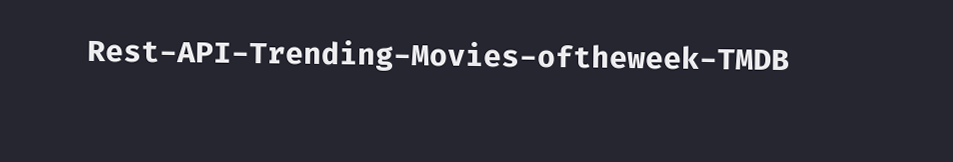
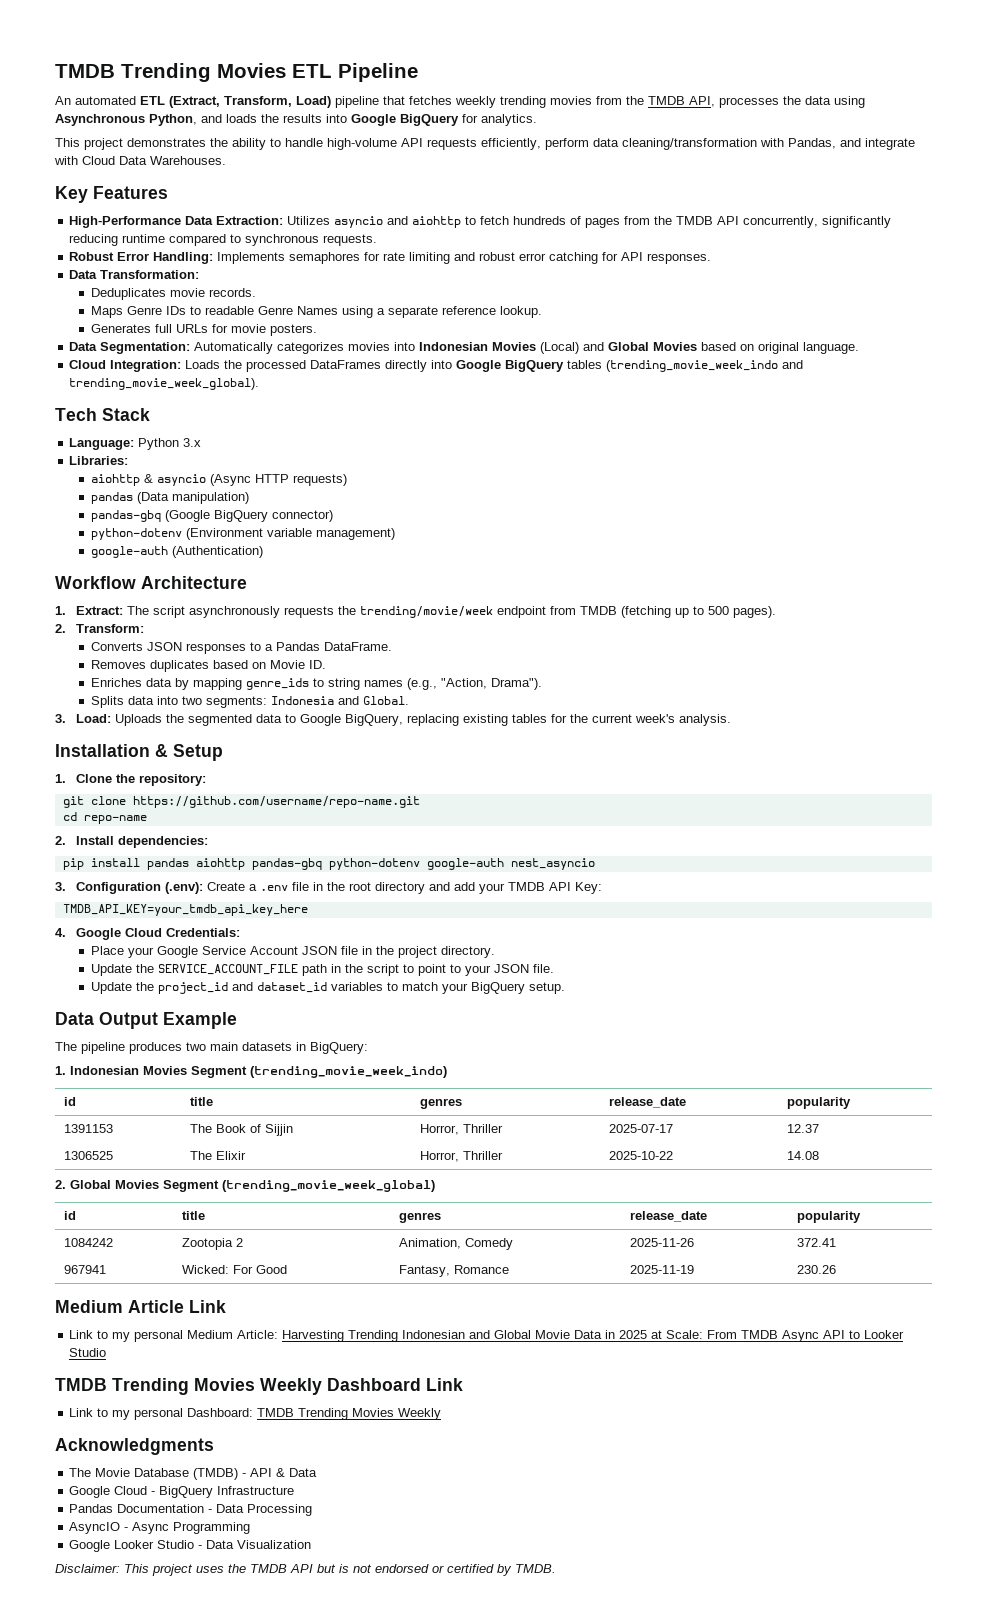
[87,36,790,77] Rest-API-Trending-Movies-oftheweek-TMDB -> [55,63,418,82] [55,96,865,108] [55,114,537,126] [55,138,915,150] [54,156,226,165] [55,186,168,203] [69,216,892,228] [69,234,378,246] [69,252,712,264] [69,270,200,279] [90,288,256,300] [90,306,542,318] [90,324,317,336] [69,342,860,354] [69,360,804,372] [69,378,260,390] [55,408,150,421] [69,438,202,450] [69,456,129,465] [90,474,347,486] [90,492,249,504] [90,510,333,522] [90,528,395,540] [90,546,263,558] [55,576,247,589] [55,606,777,618] [55,624,145,633] [90,642,392,654] [90,660,326,672] [90,678,542,690] [90,696,409,708] [55,714,732,726] [55,744,223,761] [55,774,207,786] [62,796,420,808] [62,812,147,824] [55,836,209,848] [62,858,595,870] [55,882,603,894] [62,904,308,916] [55,928,241,940] [90,946,495,958] [90,964,554,976] [90,982,565,994] [55,1012,237,1029] [55,1042,368,1054] [55,1066,447,1078] [64,1097,77,1106] [190,1097,214,1106] [420,1098,463,1109] [609,1097,687,1108] [787,1097,852,1109] [64,1124,114,1133] [190,1124,294,1136] [420,1124,504,1135] [609,1124,674,1133] [787,1124,820,1133] [64,1151,114,1160] [190,1151,247,1160] [420,1151,504,1162] [609,1151,674,1160] [787,1151,820,1160] [55,1180,435,1192] [64,1211,77,1220] [182,1211,206,1220] [399,1212,442,1223] [630,1211,708,1222] [797,1211,862,1223] [64,1238,114,1247] [182,1238,244,1250] [399,1238,514,1250] [630,1238,695,1247] [797,1238,837,1247] [64,1265,107,1274] [182,1265,288,1274] [399,1265,510,1277] [630,1265,695,1274] [797,1265,837,1274] [55,1300,226,1313] [69,1330,905,1342] [69,1348,107,1357] [55,1378,463,1395] [69,1408,442,1420] [55,1438,214,1455] [69,1468,318,1480] [69,1486,295,1498] [69,1504,313,1516] [69,1522,251,1534] [69,1540,312,1552] [55,1564,556,1576] TMDB Trending Movies ETL Pipeline // An automated ETL (Extract, Transform, Load) pipeline that fetches weekly trending movies from the TMDB API, processes the data using Asynchronous Python, and loads the results into Google BigQuery for analytics. // This project demonstrates the ability to handle high-volume API requests efficiently, perform data cleaning/transformation with Pandas, and integrate with Cloud Data Warehouses. // Key Features // High-Performance Data Extraction: Utilizes asyncio and aiohttp to fetch hundreds of pages from the TMDB API concurrently, significantly reducing runtime compared to synchronous requests. // Robust Error Handling: Implements semaphores for rate limiting and robust error catching for API responses. // Data Transformation: // Deduplicates movie records. // Maps Genre IDs to readable Genre Names using a separate reference lookup. // Generates full URLs for movie posters. // Data Segmentation: Automatically categorizes movies into Indonesian Movies (Local) and Global Movies based on original language. // Cloud Integration: Loads the processed DataFrames directly into Google BigQuery tables (trending_movie_week_indo and trending_movie_week_global). // Tech Stack // Language: Python 3.x // Libraries: // aiohttp & asyncio (Async HTTP requests) // pandas (Data manipulation) // pandas-gbq (Google BigQuery connector) // python-dotenv (Environment variable management) // google-auth (Authentication) // Workflow Architecture // 1. Extract: The script asynchronously requests the trending/movie/week endpoint from TMDB (fetching up to 500 pages). // 2. Transform: // Converts JSON responses to a Pandas DataFrame. // Removes duplicates based on Movie ID. // Enriches data by mapping genre_ids to string names (e.g., "Action, Drama"). // Splits data into two segments: Indonesia and Global. // 3. Load: Uploads the segmented data to Google BigQuery, replacing existing tables for the current week's analysis. // Installation & Setup // 1. Clone the repository: // git clone https://github.com/username/repo-name.git // cd repo-name // 2. Install dependencies: // pip install pandas aiohttp pandas-gbq python-dotenv google-auth nest_asyncio // 3. Configuration (.env): Create a .env file in the root directory and add your TMDB API Key: // TMDB_API_KEY=your_tmdb_api_key_here // 4. Google Cloud Credentials: // Place your Google Service Account JSON file in the project directory. // Update the SERVICE_ACCOUNT_FILE path in the script to point to your JSON file. // Update the project_id and dataset_id variables to match your BigQuery setup. // Data Output Example // The pipeline produces two main datasets in BigQuery: // 1. Indonesian Movies Segment (trending_movie_week_indo) // id | title | genres | release_date | popularity // 1391153 | The Book of Sijjin | Horror, Thriller | 2025-07-17 | 12.37 // 1306525 | The Elixir | Horror, Thriller | 2025-10-22 | 14.08 // 2. Global Movies Segment (trending_movie_week_global) // id | title | genres | release_date | popularity // 1084242 | Zootopia 2 | Animation, Comedy | 2025-11-26 | 372.41 // 967941 | Wicked: For Good | Fantasy, Romance | 2025-11-19 | 230.26 // Medium Article Link // Link to my personal Medium Article: Harvesting Trending Indonesian and Global Movie Data in 2025 at Scale: From TMDB Async API to Looker Studio // TMDB Trending Movies Weekly Dashboard Link // Link to my personal Dashboard: TMDB Trending Movies Weekly // Acknowledgments // The Movie Database (TMDB) - API & Data // Google Cloud - BigQuery Infrastructure // Pandas Documentation - Data Processing // AsyncIO - Async Programming // Google Looker Studio - Data Visualization // Disclaimer: This project uses the TMDB API but is not endorsed or certified by TMDB.

